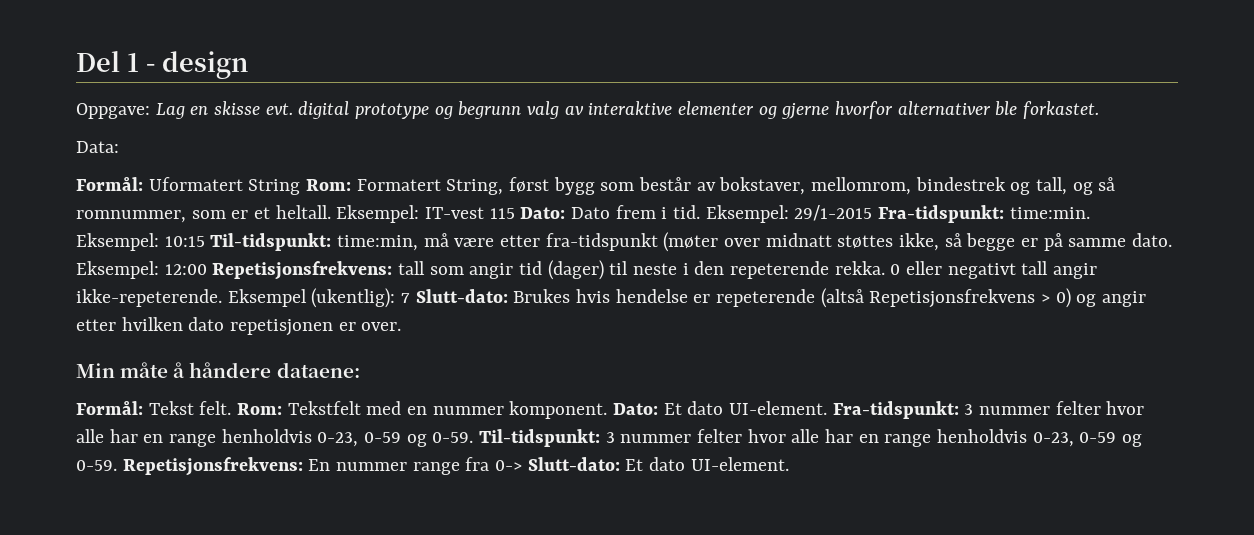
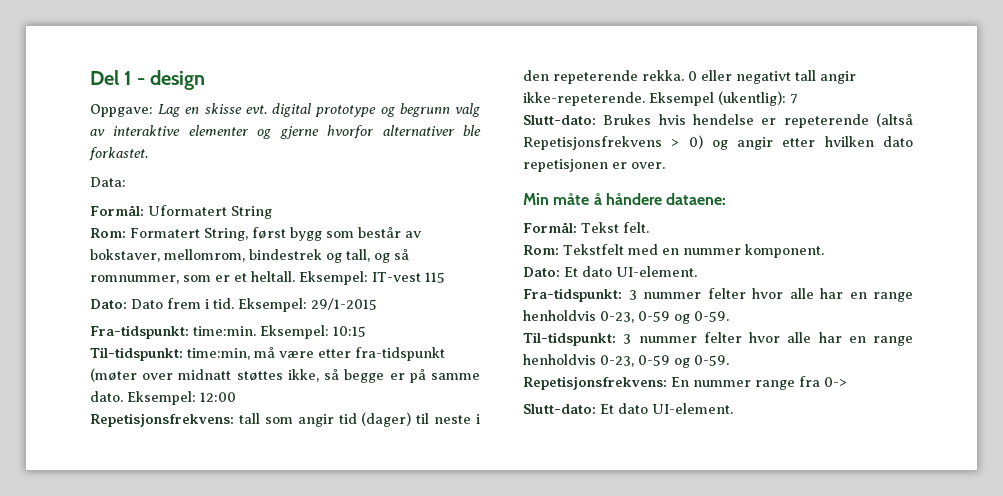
(301, 187) none -> (272, 212) //
(515, 213) none -> (445, 277) //
(873, 213) none -> (377, 304) //
(205, 241) none -> (366, 331) //
(207, 269) none -> (236, 397) //
(411, 298) none -> (798, 99) //
(232, 408) none -> (649, 227) //
(608, 410) none -> (824, 251) //
(828, 408) none -> (697, 271) //
(474, 437) none -> (729, 316) //
(117, 465) none -> (729, 360) //
(523, 465) none -> (847, 382) //

